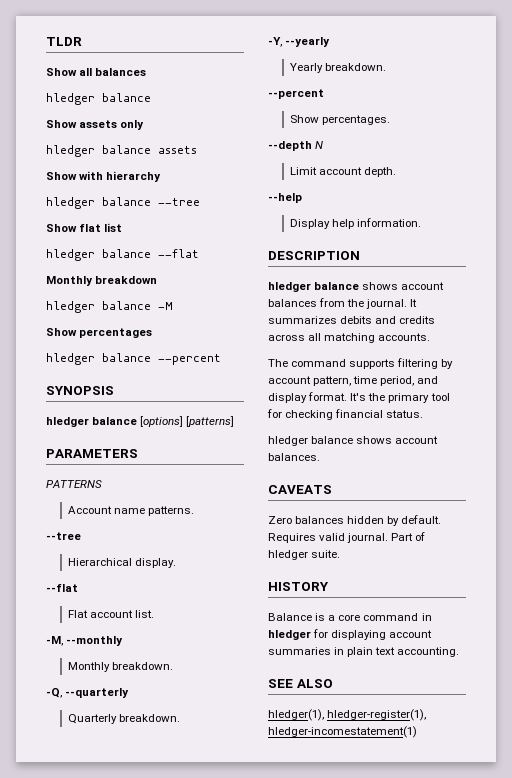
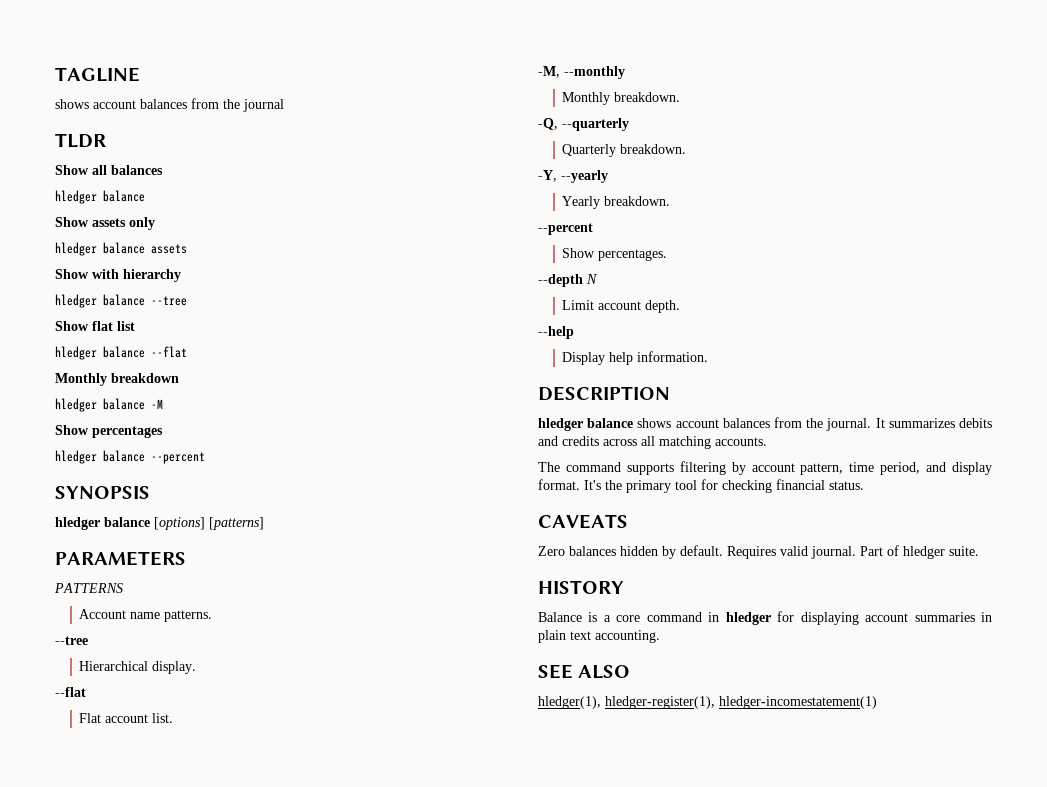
(46, 41) none -> [55,67,140,82] [55,98,284,112] TAGLINE // shows account balances from the journal //
[268,436,439,446] [268,453,320,461] // hledger balance shows account balances. -> (864, 485) none

